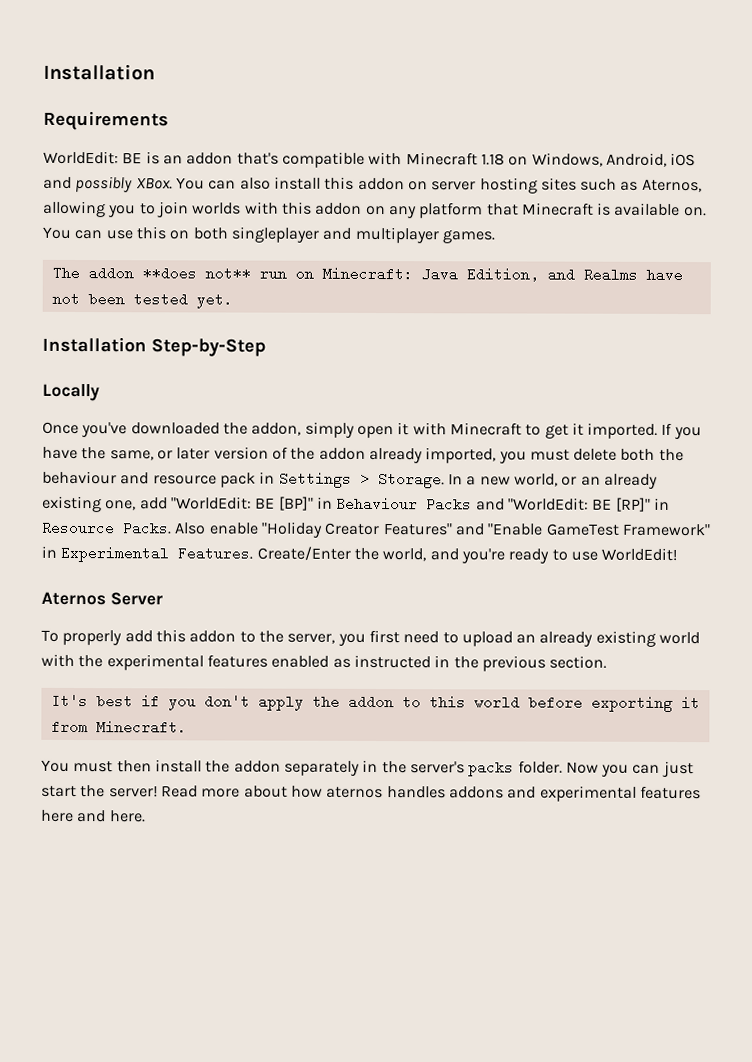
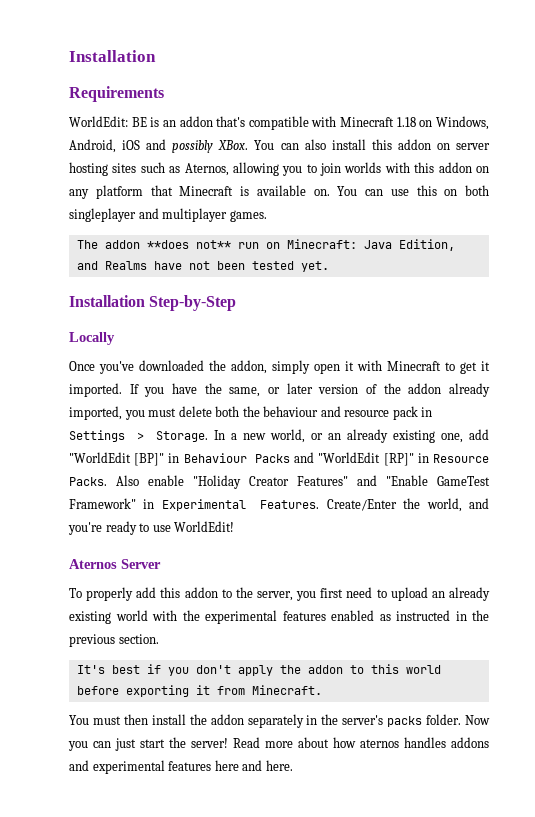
[170,496,276,510] "WorldEdit: BE -> [69,452,131,463] "WorldEdit
[507,497,613,511] "WorldEdit: BE -> [318,452,381,463] "WorldEdit

